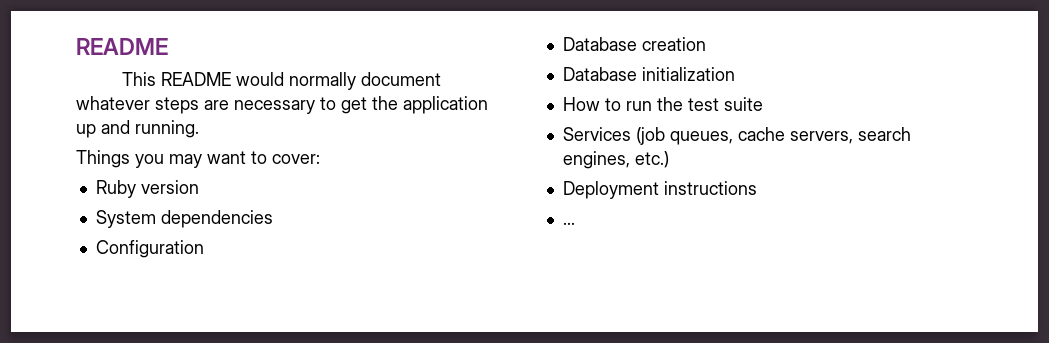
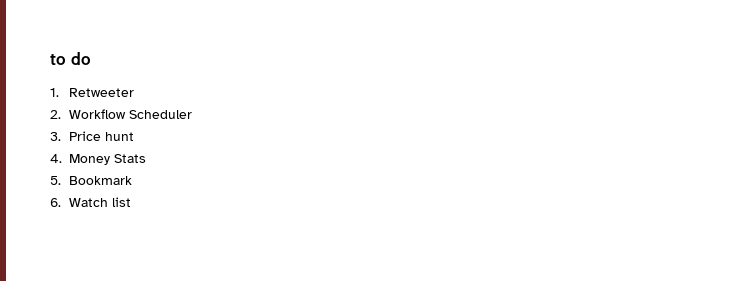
[76,38,168,55] [122,72,442,90] [76,96,488,114] [76,120,199,138] [76,150,320,168] [95,180,199,198] [95,210,273,228] [95,240,204,258] [562,37,706,51] [562,67,735,81] [562,97,763,111] [562,127,911,145] [562,151,669,169] [562,181,757,199] [562,222,575,225] README // This README would normally document whatever steps are necessary to get the application up and running. // Things you may want to cover: // Ruby version // System dependencies // Configuration // Database creation // Database initialization // How to run the test suite // Services (job queues, cache servers, search engines, etc.) // Deployment instructions // ... -> [50,52,91,65] [50,88,135,97] [50,109,193,119] [50,131,135,141] [50,154,147,165] [50,176,133,185] [50,197,132,207] to do // 1. Retweeter // 2. Workflow Scheduler // 3. Price hunt // 4. Money Stats // 5. Bookmark // 6. Watch list

